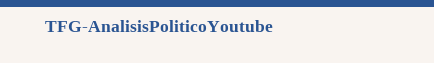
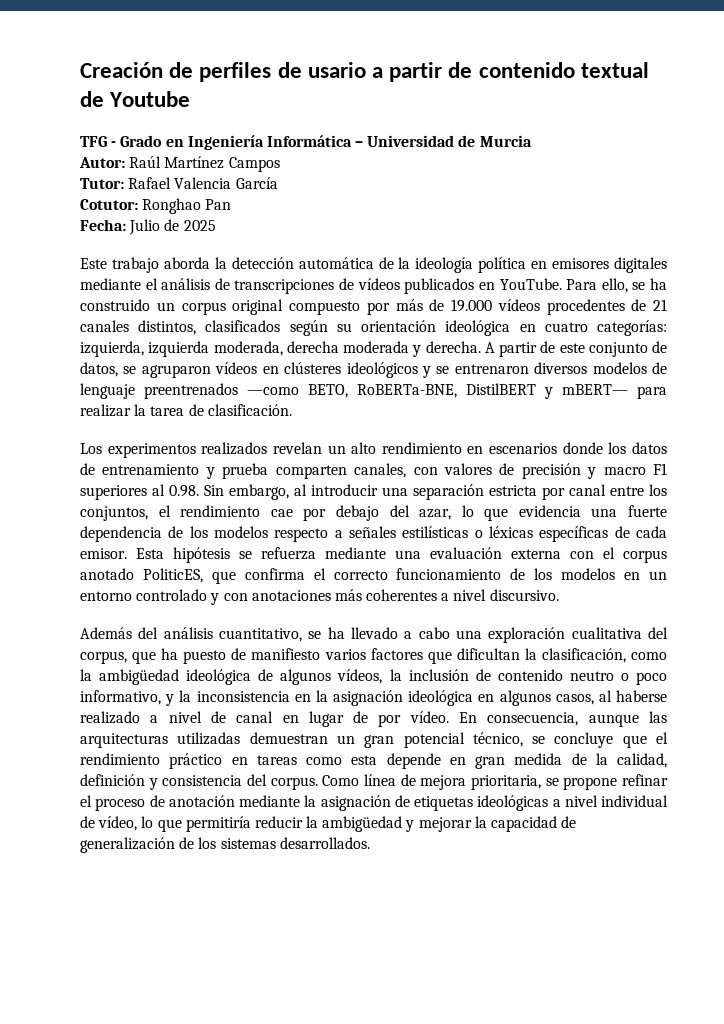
[45,20,273,32] TFG-AnalisisPoliticoYoutube -> [80,62,649,82] [80,91,191,107] [80,135,532,150] [79,156,280,172] [80,177,278,189] [80,198,232,214] [80,219,216,235] [80,257,667,273] [80,278,668,294] [80,299,667,315] [80,320,667,336] [80,341,667,357] [80,362,667,378] [80,383,667,399] [80,404,292,417] [80,442,667,458] [80,463,667,479] [80,484,667,500] [80,505,667,521] [80,526,667,542] [80,547,667,563] [80,568,667,584] [80,589,559,605] [80,627,668,643] [80,648,667,664] [80,669,667,685] [80,690,667,706] [80,711,668,727] [80,732,668,748] [80,753,667,769] [80,774,669,790] [80,795,668,811] [80,816,577,832] [80,837,370,853] Creación de perfiles de usario a partir de contenido textual de Youtube // TFG - Grado en Ingeniería Informática – Universidad de Murcia // Autor: Raúl Martínez Campos // Tutor: Rafael Valencia García // Cotutor: Ronghao Pan // Fecha: Julio de 2025 // Este trabajo aborda la detección automática de la ideología política en emisores digitales mediante el análisis de transcripciones de vídeos publicados en YouTube. Para ello, se ha construido un corpus original compuesto por más de 19.000 vídeos procedentes de 21 canales distintos, clasificados según su orientación ideológica en cuatro categorías: izquierda, izquierda moderada, derecha moderada y derecha. A partir de este conjunto de datos, se agruparon vídeos en clústeres ideológicos y se entrenaron diversos modelos de lenguaje preentrenados —como BETO, RoBERTa-BNE, DistilBERT y mBERT— para realizar la tarea de clasificación. // Los experimentos realizados revelan un alto rendimiento en escenarios donde los datos de entrenamiento y prueba comparten canales, con valores de precisión y macro F1 superiores al 0.98. Sin embargo, al introducir una separación estricta por canal entre los conjuntos, el rendimiento cae por debajo del azar, lo que evidencia una fuerte dependencia de los modelos respecto a señales estilísticas o léxicas específicas de cada emisor. Esta hipótesis se refuerza mediante una evaluación externa con el corpus anotado PoliticES, que confirma el correcto funcionamiento de los modelos en un entorno controlado y con anotaciones más coherentes a nivel discursivo. // Además del análisis cuantitativo, se ha llevado a cabo una exploración cualitativa del corpus, que ha puesto de manifiesto varios factores que dificultan la clasificación, como la ambigüedad ideológica de algunos vídeos, la inclusión de contenido neutro o poco informativo, y la inconsistencia en la asignación ideológica en algunos casos, al haberse realizado a nivel de canal en lugar de por vídeo. En consecuencia, aunque las arquitecturas utilizadas demuestran un gran potencial técnico, se concluye que el rendimiento práctico en tareas como esta depende en gran medida de la calidad, definición y consistencia del corpus. Como línea de mejora prioritaria, se propone refinar el proceso de anotación mediante la asignación de etiquetas ideológicas a nivel individual de vídeo, lo que permitiría reducir la ambigüedad y mejorar la capacidad de generalización de los sistemas desarrollados.

